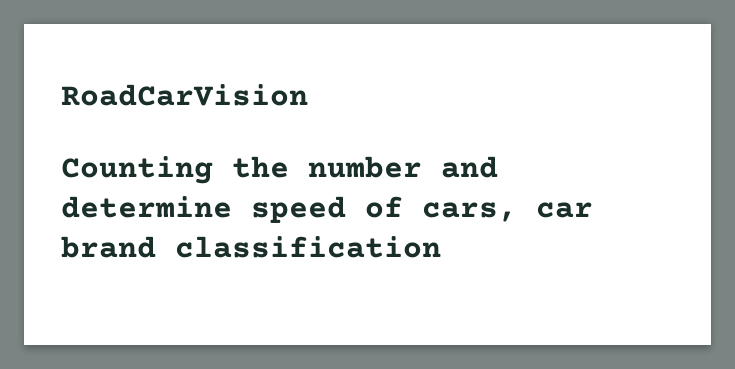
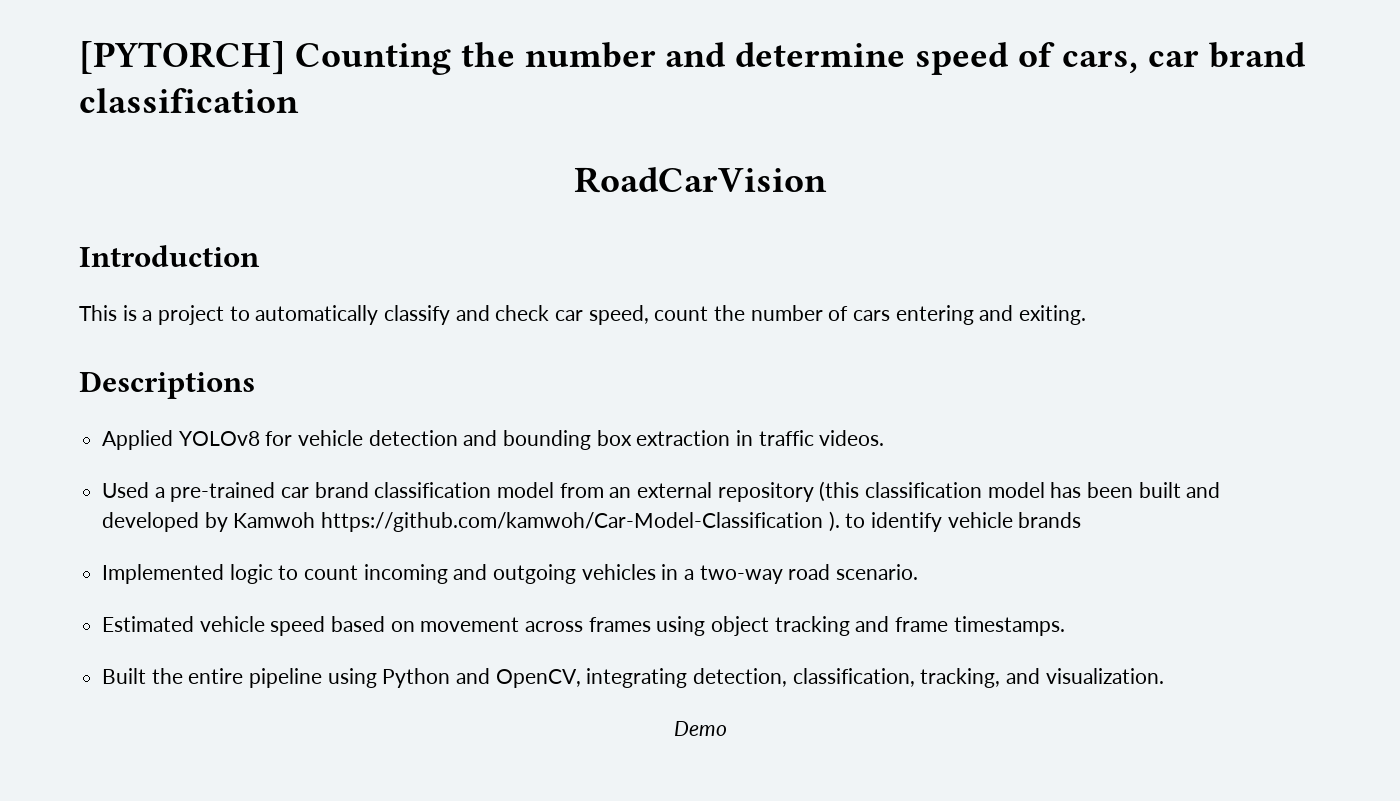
[61,84,308,106] RoadCarVision // -> [79,41,285,75] [PYTORCH]
(441, 247) none -> [574,167,827,193] [79,245,260,267] [79,305,1087,325] [79,371,255,399] [102,430,885,450] [102,481,1221,502] [102,511,1082,532] [102,564,919,584] [102,616,1065,636] [102,668,1164,688] [673,721,727,736] // RoadCarVision // Introduction // This is a project to automatically classify and check car speed, count the number of cars entering and exiting. // Descriptions // Applied YOLOv8 for vehicle detection and bounding box extraction in traffic videos. // Used a pre-trained car brand classification model from an external repository (this classification model has been built and developed by Kamwoh https://github.com/kamwoh/Car-Model-Classification ). to identify vehicle brands // Implemented logic to count incoming and outgoing vehicles in a two-way road scenario. // Estimated vehicle speed based on movement across frames using object tracking and frame timestamps. // Built the entire pipeline using Python and OpenCV, integrating detection, classification, tracking, and visualization. // Demo

